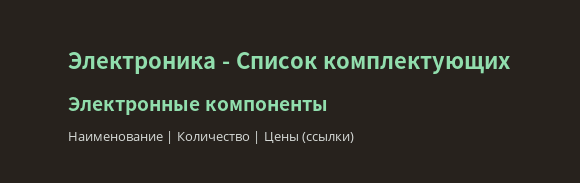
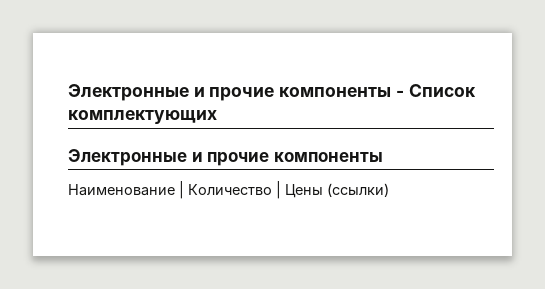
[68,52,216,74] Электроника -> [68,84,392,101] Электронные и прочие компоненты
(200, 106) none -> [191,152,270,166] и прочие

